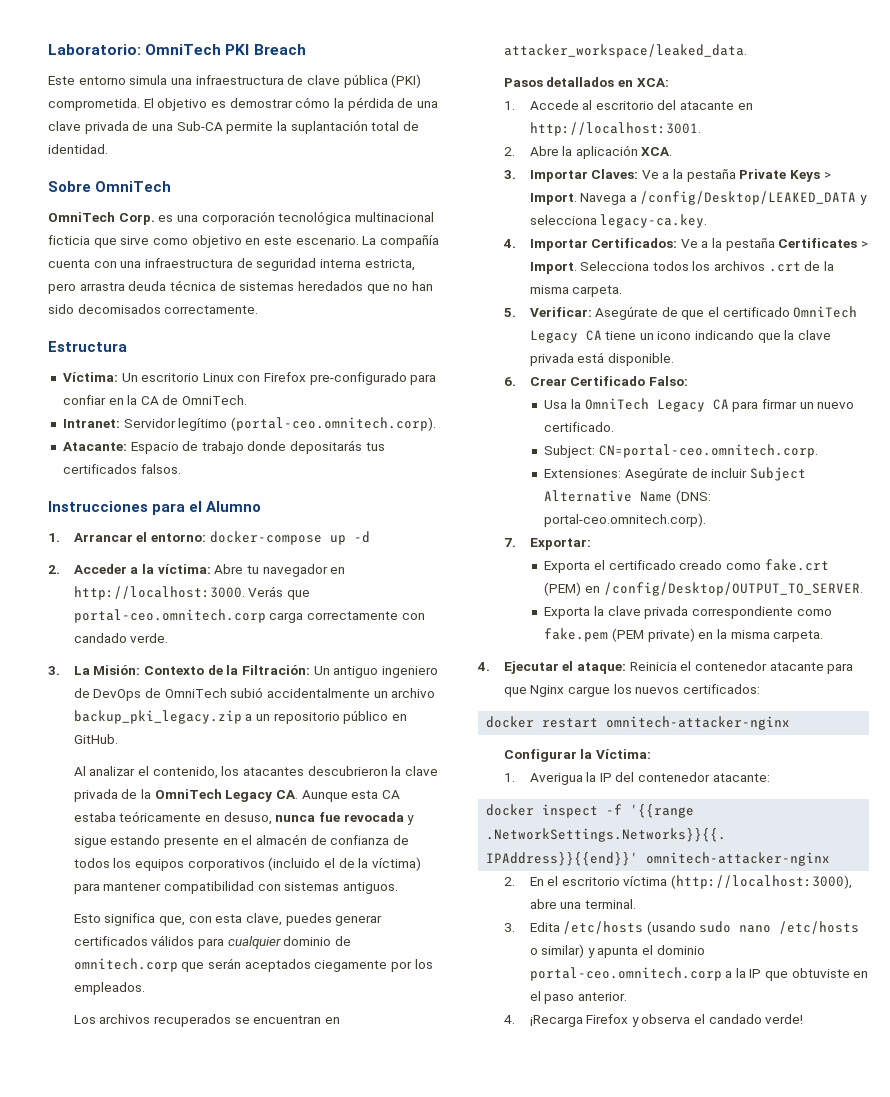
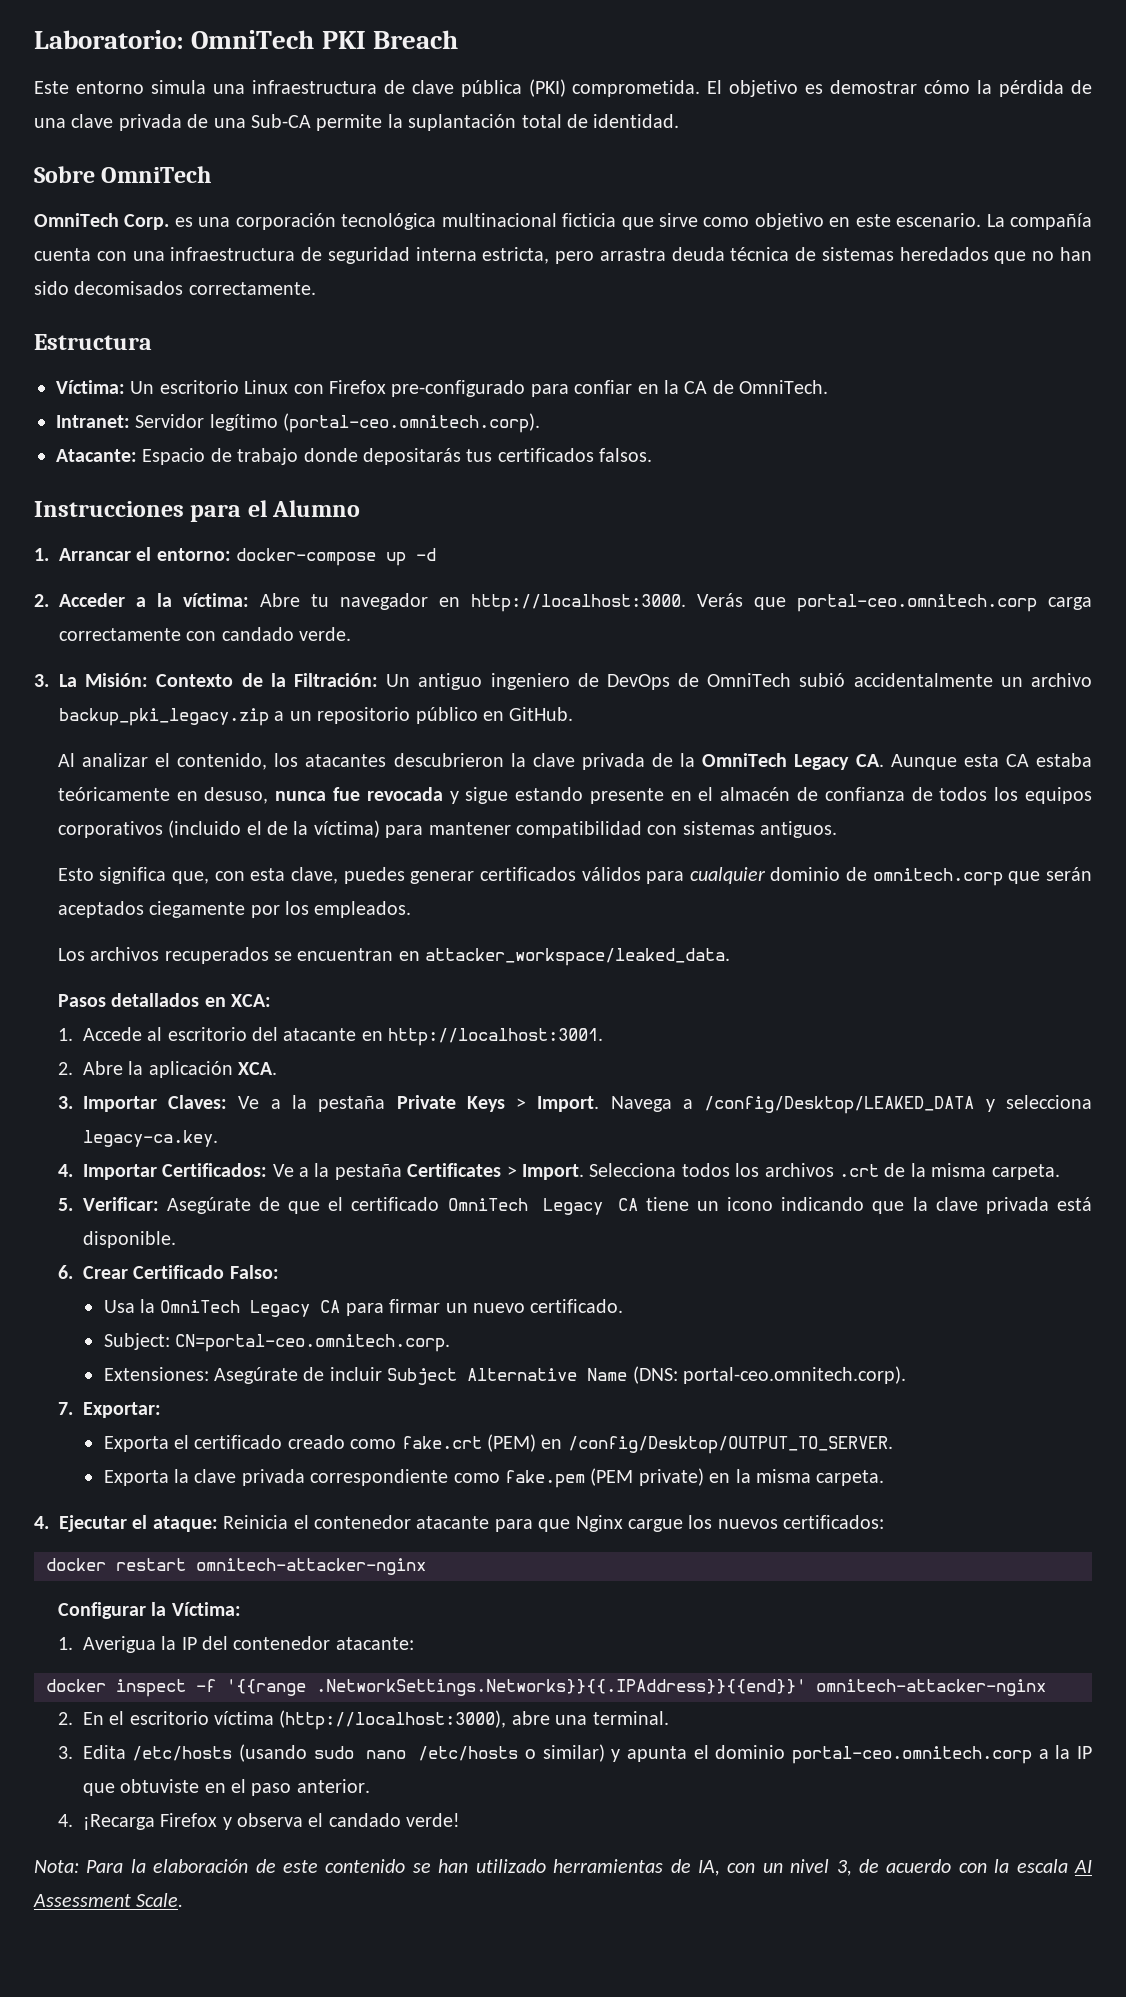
(804, 1019) none -> [34,1859,1092,1876] [33,1893,184,1907] // Nota: Para la elaboración de este contenido se han utilizado herramientas de IA, con un nivel 3, de acuerdo con la escala AI Assessment Scale.

